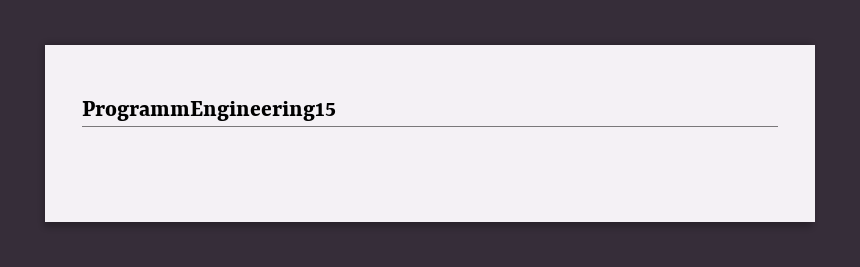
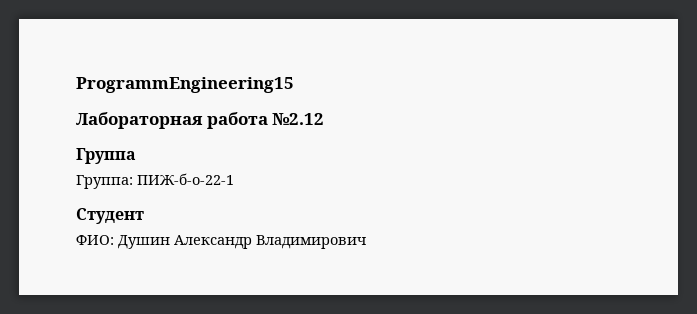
(336, 111) none -> [76,112,325,129] [76,148,136,164] [76,173,234,189] [76,208,144,224] [76,235,366,249] // Лабораторная работа №2.12 // Группа // Группа: ПИЖ-б-о-22-1 // Студент // ФИО: Душин Александр Владимирович

